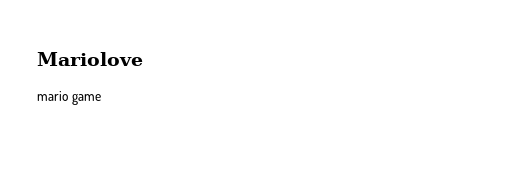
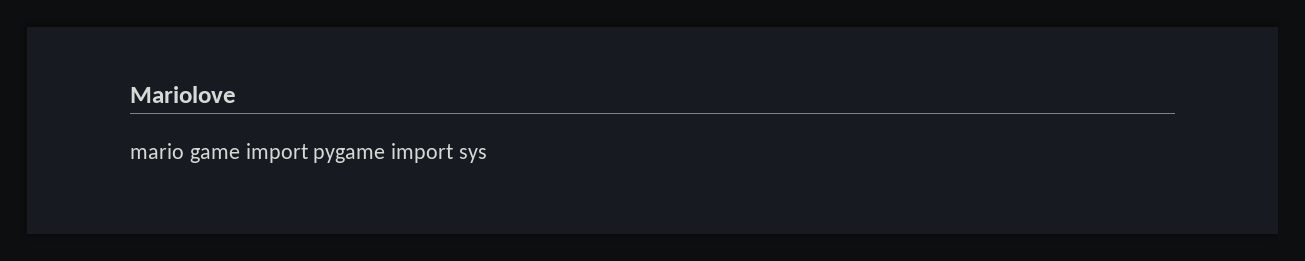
(101, 99) none -> [245,143,488,163] import pygame import sys

